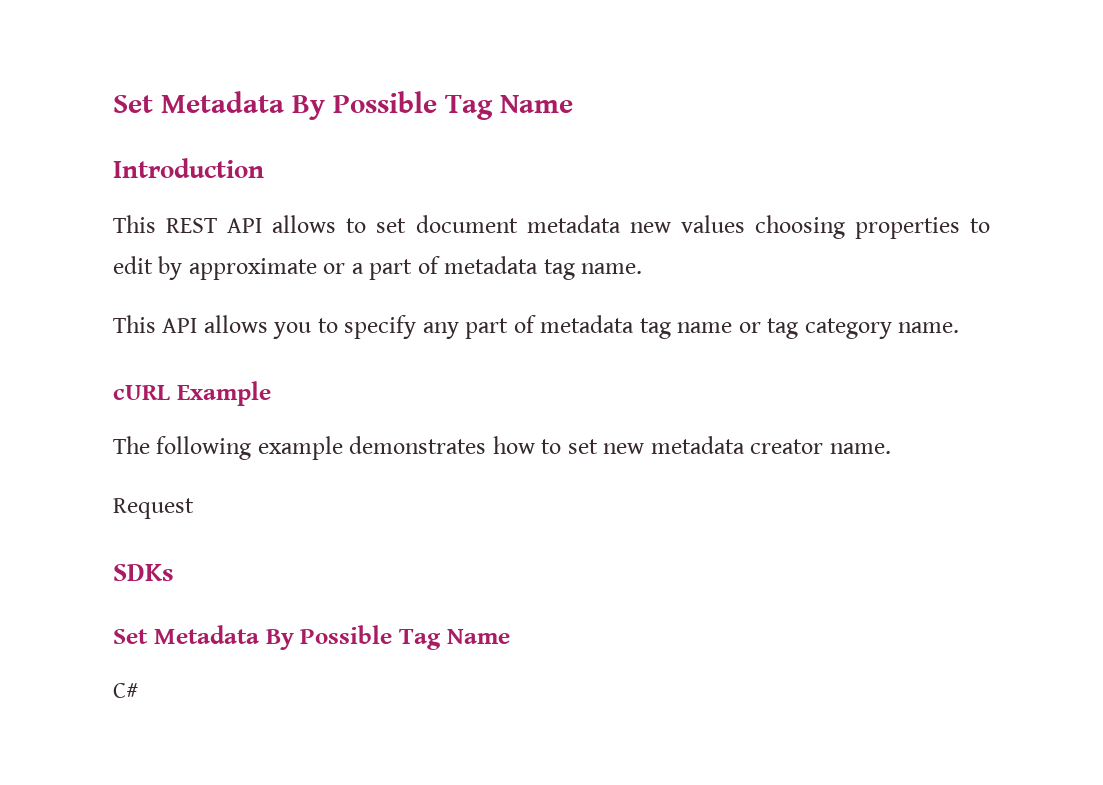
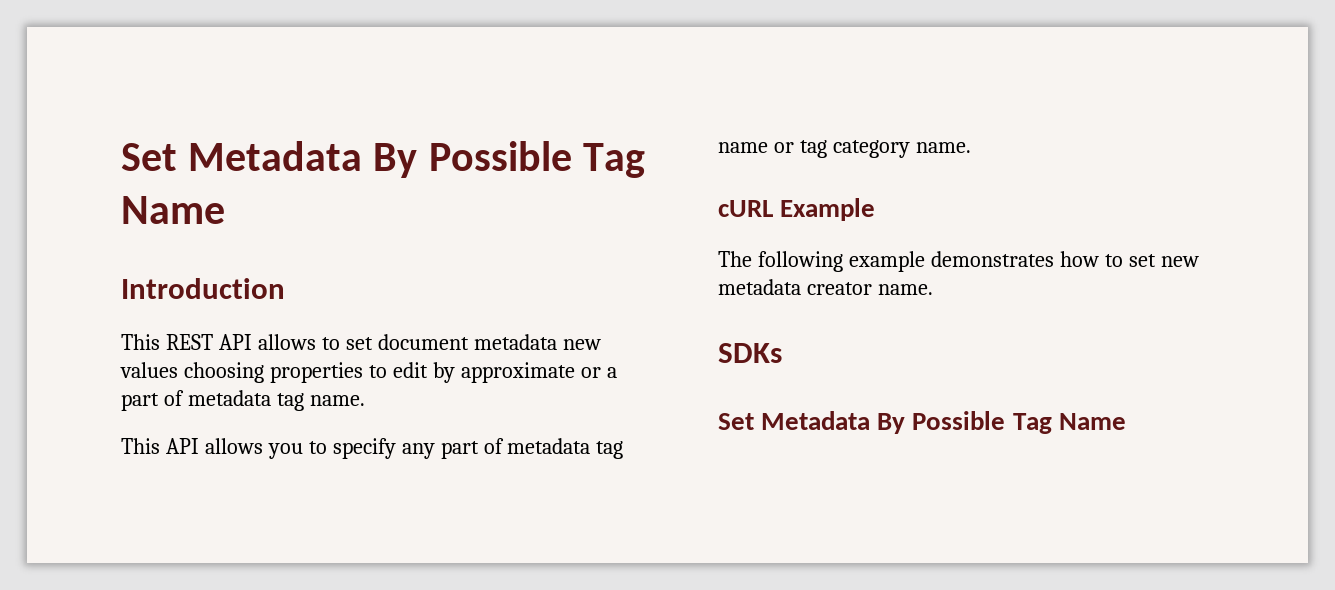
[113,498,194,519] // Request -> (933, 289) none
[113,683,138,698] // C# -> (1126, 421) none

